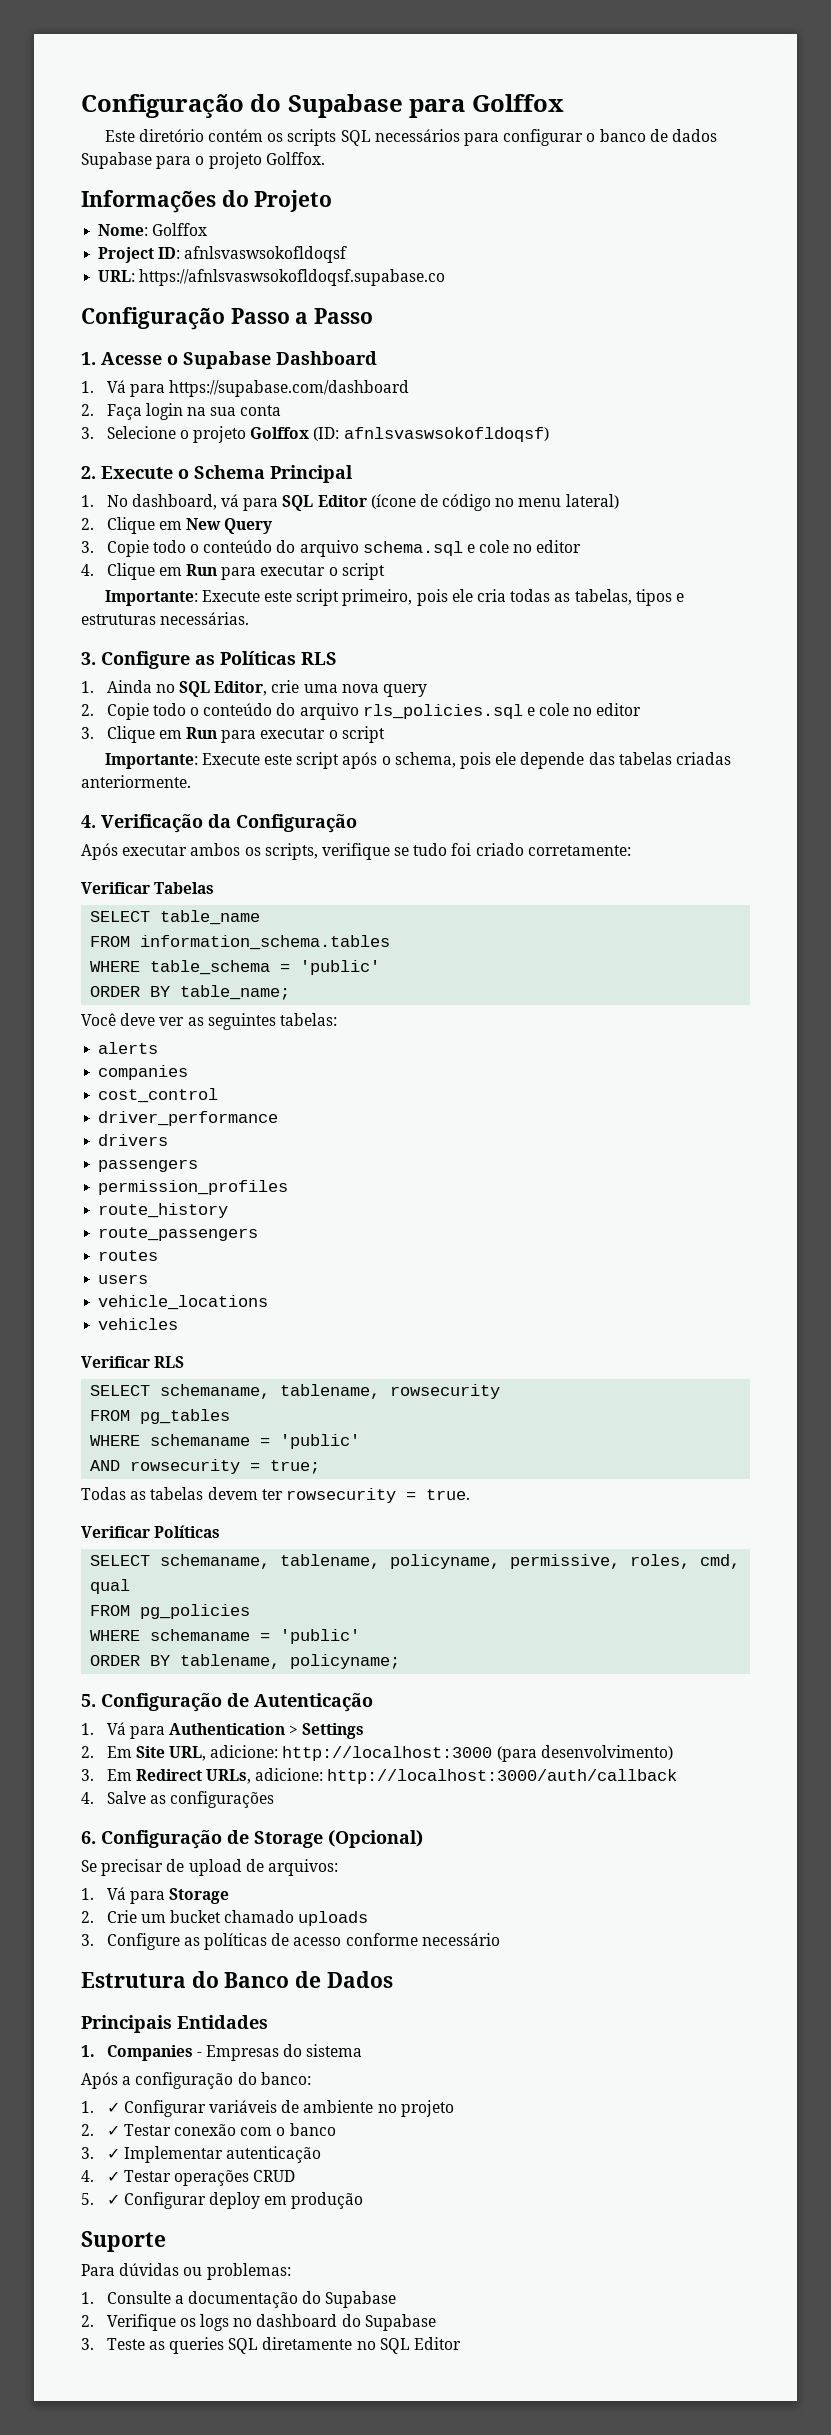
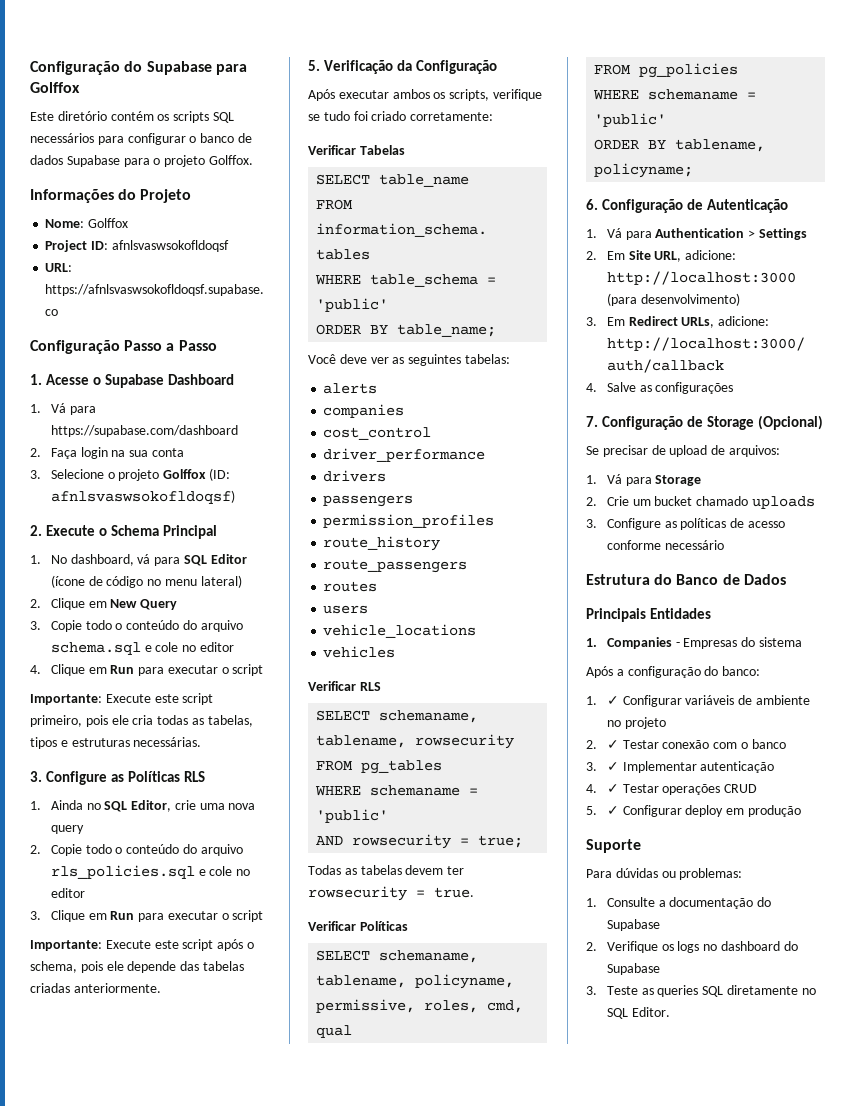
[81,815,96,828] 4. -> [308,60,320,71] 5.
[81,1694,96,1707] 5. -> [586,199,598,210] 6.
[81,1831,96,1844] 6. -> [586,416,598,427] 7.
[413,2337,461,2350] Editor -> [631,1007,670,1017] Editor.

